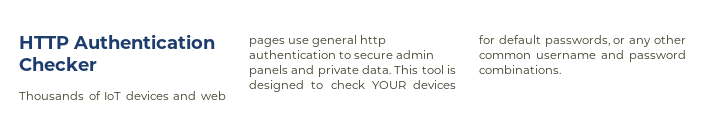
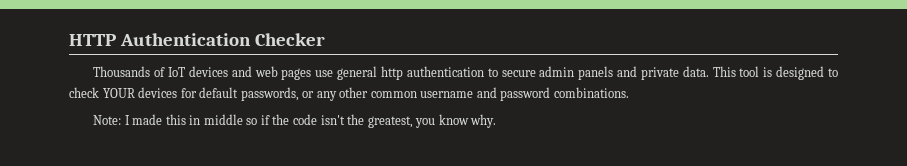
(561, 69) none -> [93,114,497,128] // Note: I made this in middle so if the code isn't the greatest, you know why.

